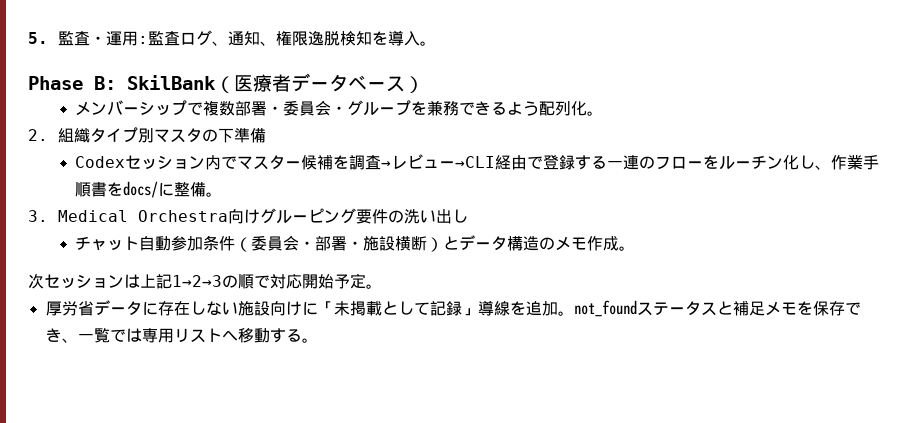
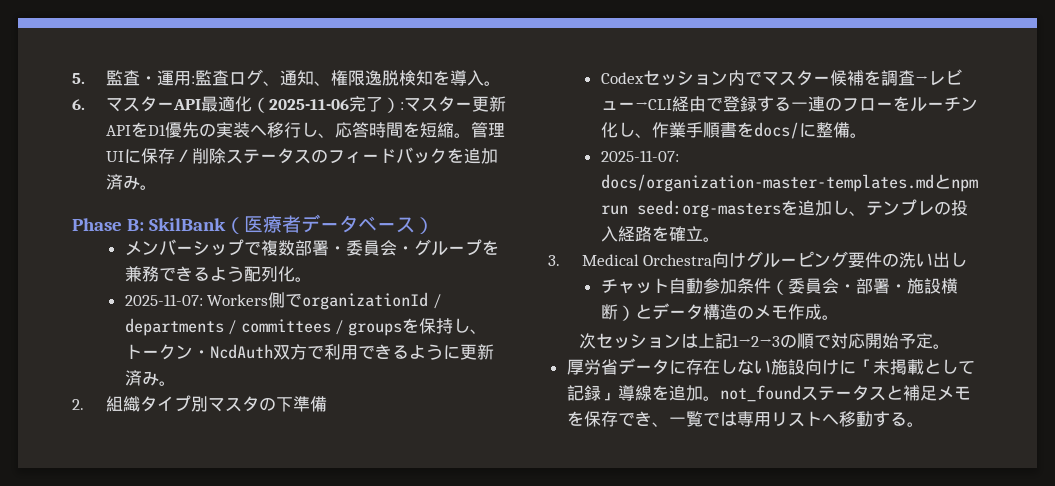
(436, 43) none -> [72,96,506,113] [105,122,505,138] [105,147,498,164] [105,174,157,190] // 6.マスターAPI最適化（2025-11-06完了）:マスター更新APIをD1優先の実装へ移行し、応答時間を短縮。管理UIに保存／削除ステータスのフィードバックを追加済み。
(604, 113) none -> [124,292,441,310] [124,318,487,336] [124,344,494,360] [124,370,176,386] // 2025-11-07: Workers側でorganizationId / departments / committees / groupsを保持し、トークン・NcdAuth双方で利用できるように更新済み。
(223, 194) none -> [600,150,679,162] [600,174,978,192] [600,199,968,218] [600,226,720,242] // 2025-11-07: docs/organization-master-templates.mdとnpm run seed:org-mastersを追加し、テンプレの投入経路を確立。

